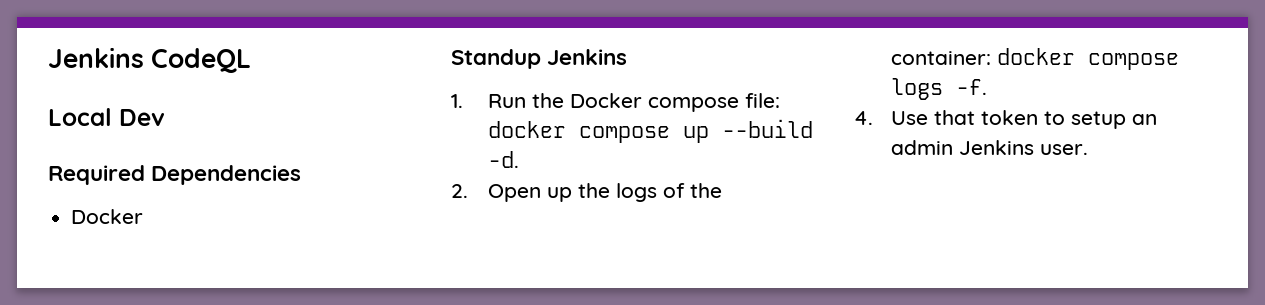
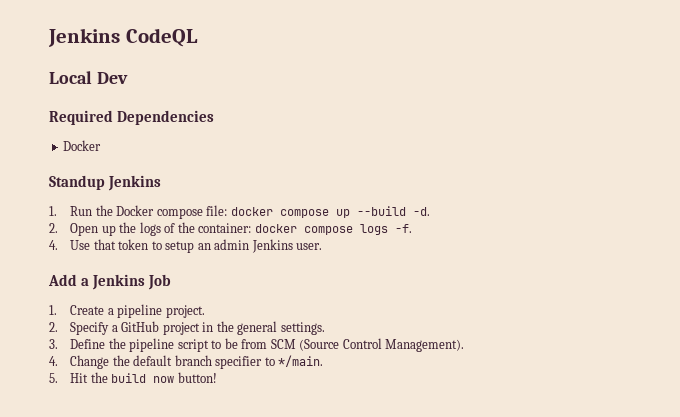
(1088, 149) none -> [48,274,172,290] [49,304,205,318] [49,321,325,335] [49,338,465,352] [49,355,324,369] [49,372,217,383] // Add a Jenkins Job // 1. Create a pipeline project. // 2. Specify a GitHub project in the general settings. // 3. Define the pipeline script to be from SCM (Source Control Management). // 4. Change the default branch specifier to */main. // 5. Hit the build now button!

